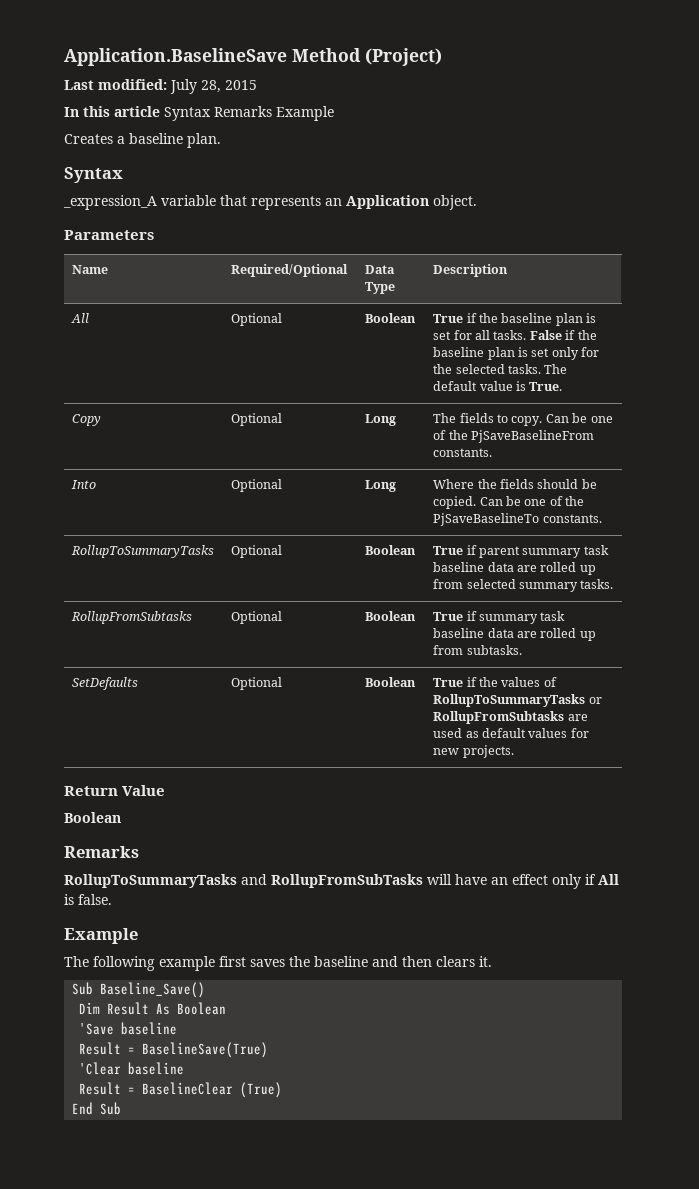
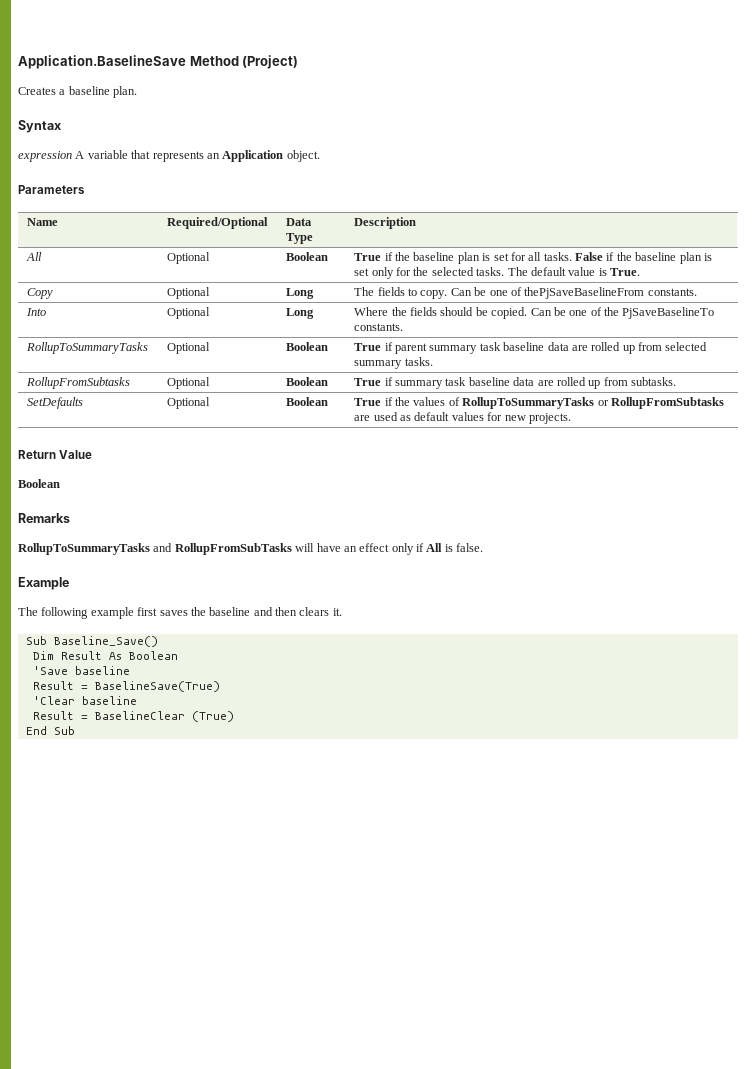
[64,79,257,94] [64,106,334,121] // Last modified: July 28, 2015 // In this article Syntax Remarks Example -> (299, 62) none
[63,195,157,210] _expression_A -> [18,151,85,162] expression A
[448,430,595,443] the PjSaveBaselineFrom -> [524,287,645,299] thePjSaveBaselineFrom

